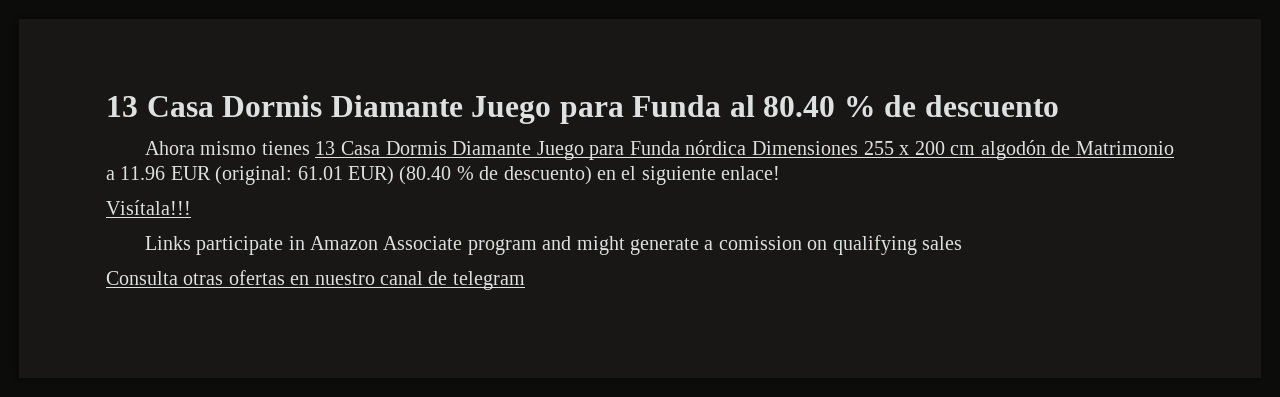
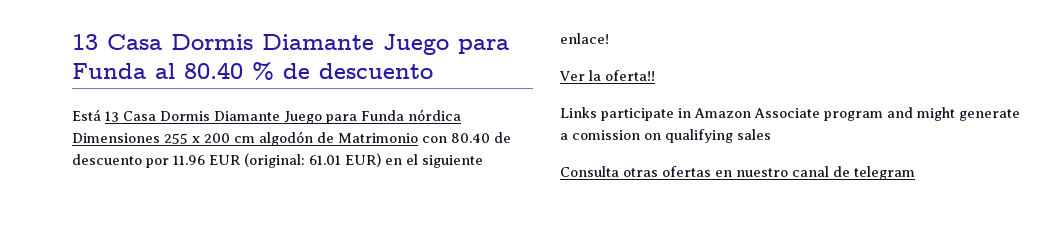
[144,141,310,155] Ahora mismo tienes -> [72,109,101,121] Está
[106,170,115,180] a -> [422,132,511,143] [72,154,169,168] con 80.40 de descuento por
[399,166,592,185] (80.40 % de descuento) -> (381, 160) none
[106,200,191,215] Visítala!!! -> [559,70,655,81] Ver la oferta!!

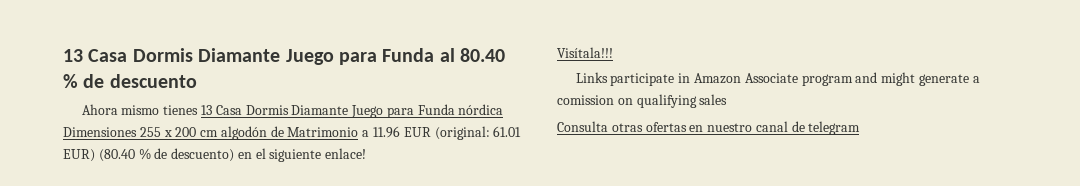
[72,109,101,121] Está -> [81,104,199,115] Ahora mismo tienes
[422,132,511,143] [72,154,169,168] con 80.40 de descuento por -> [362,130,370,137] a
(381, 160) none -> [98,148,235,162] (80.40 % de descuento)
[559,70,655,81] Ver la oferta!! -> [557,47,613,58] Visítala!!!

